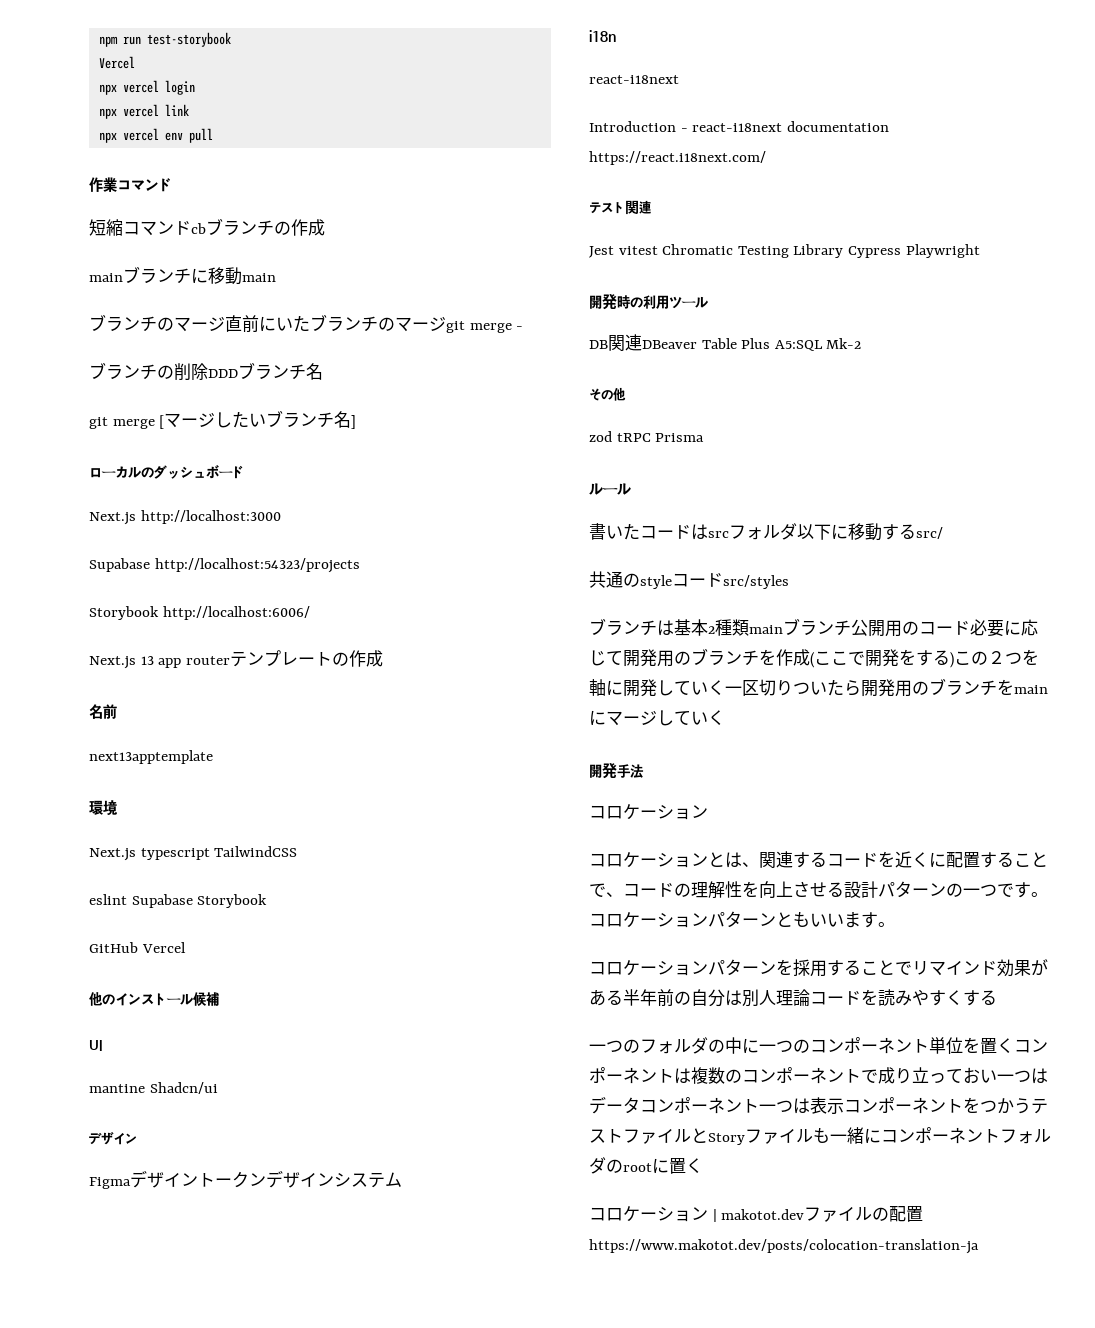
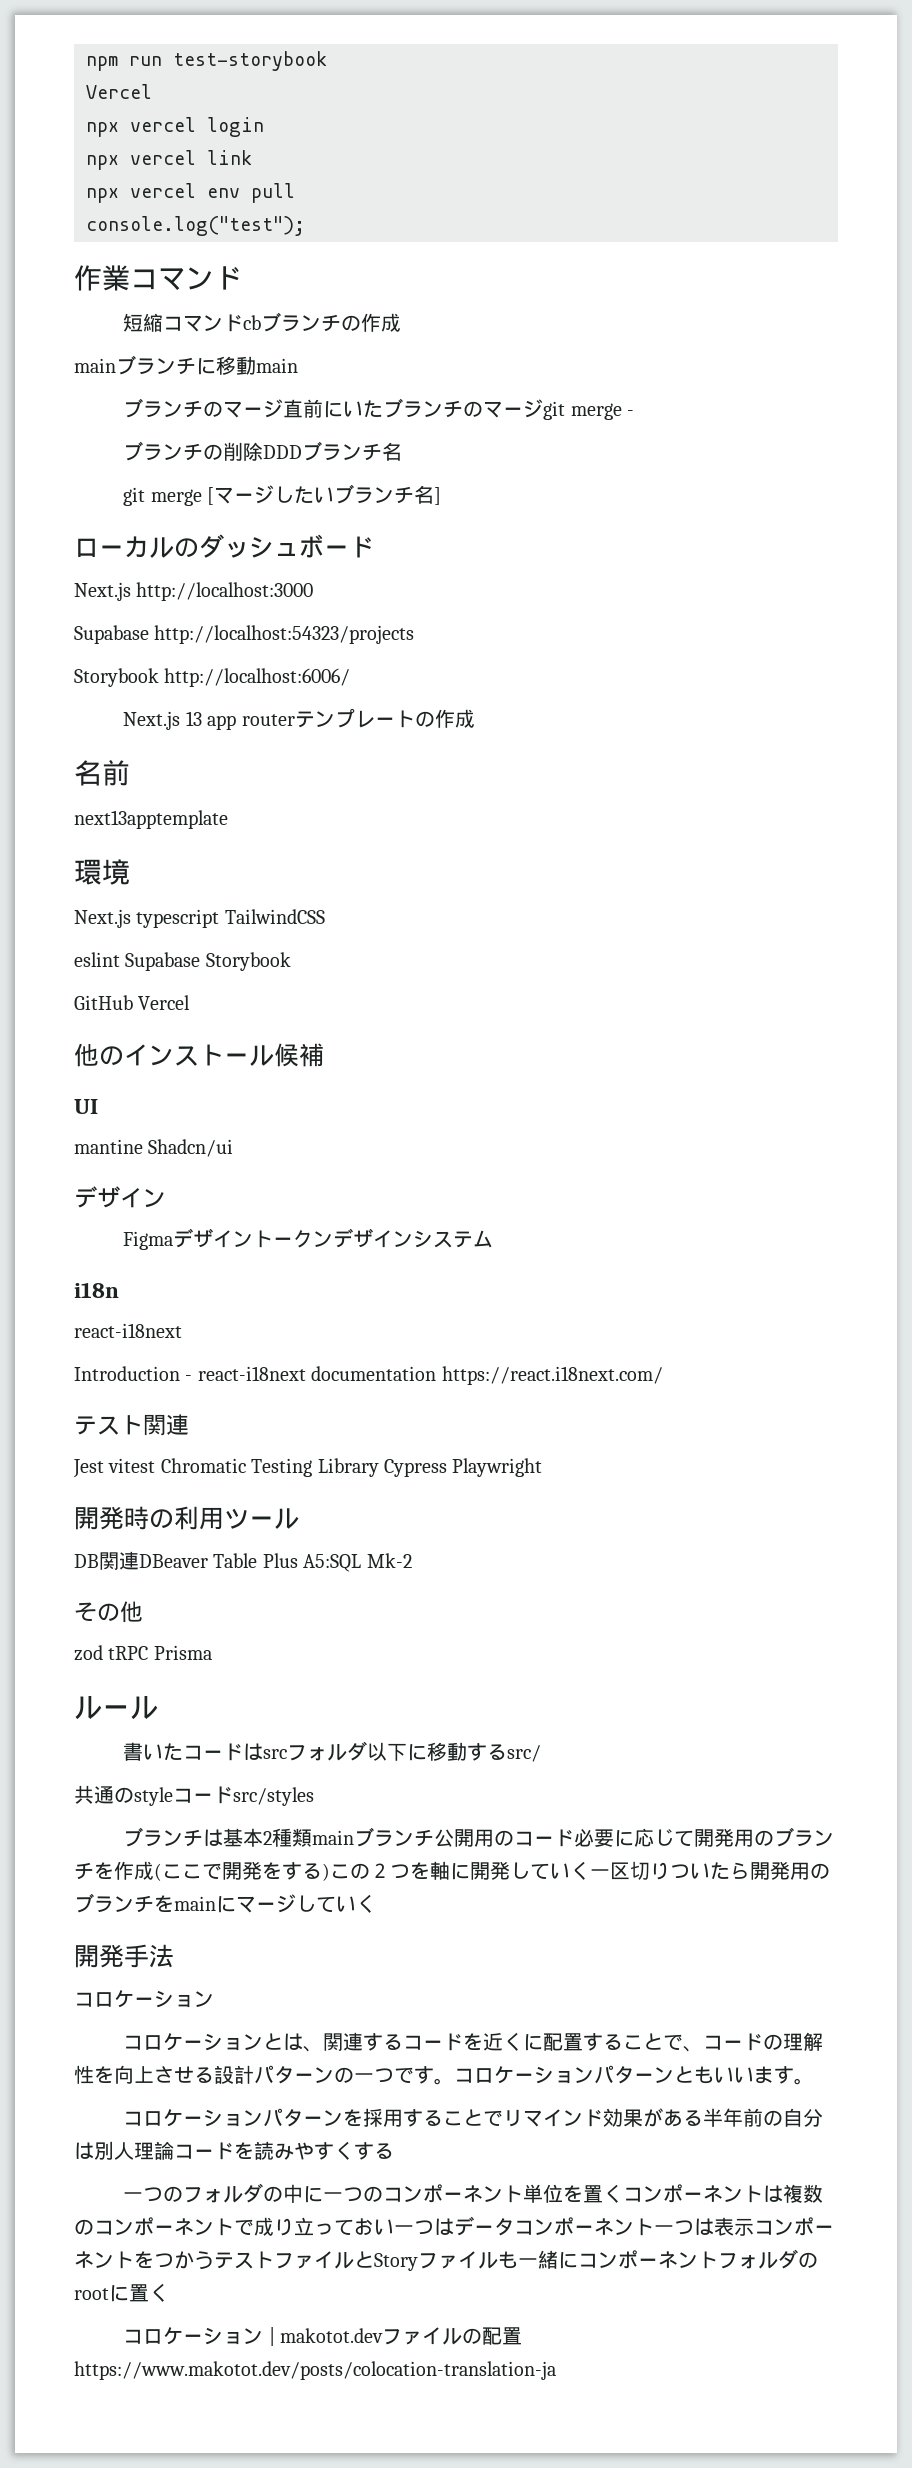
(214, 135) none -> [86,216,305,236] // console.log("test");

